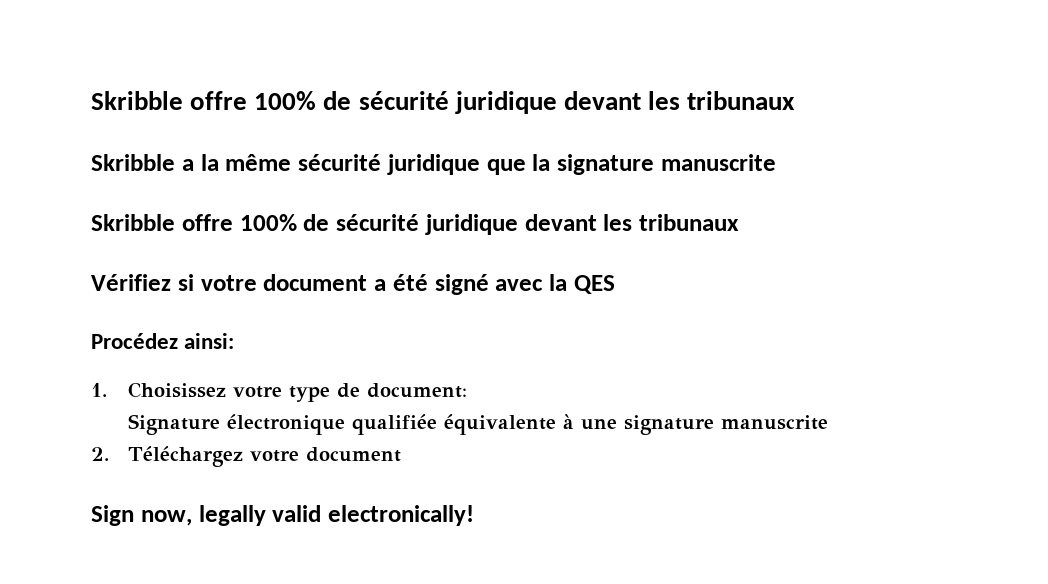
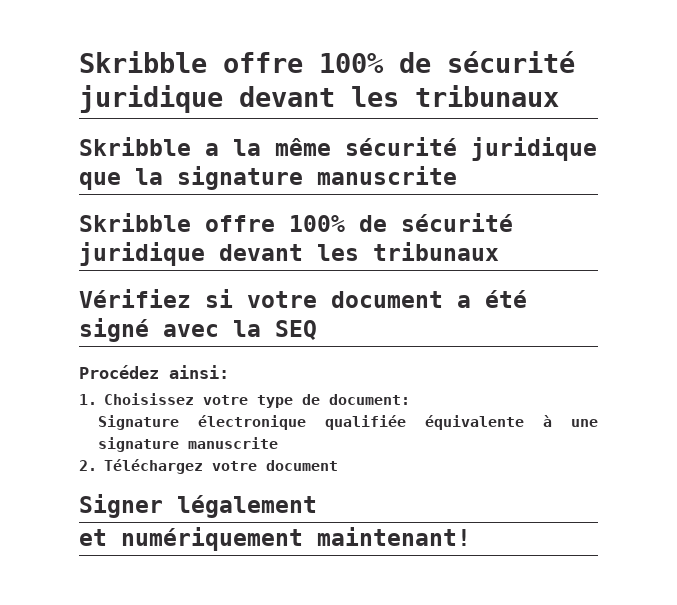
[573,275,615,294] QES -> [275,320,317,340] SEQ
[91,505,474,526] Sign now, legally valid electronically! -> [79,494,317,518] [79,527,471,551] Signer légalement // et numériquement maintenant!

